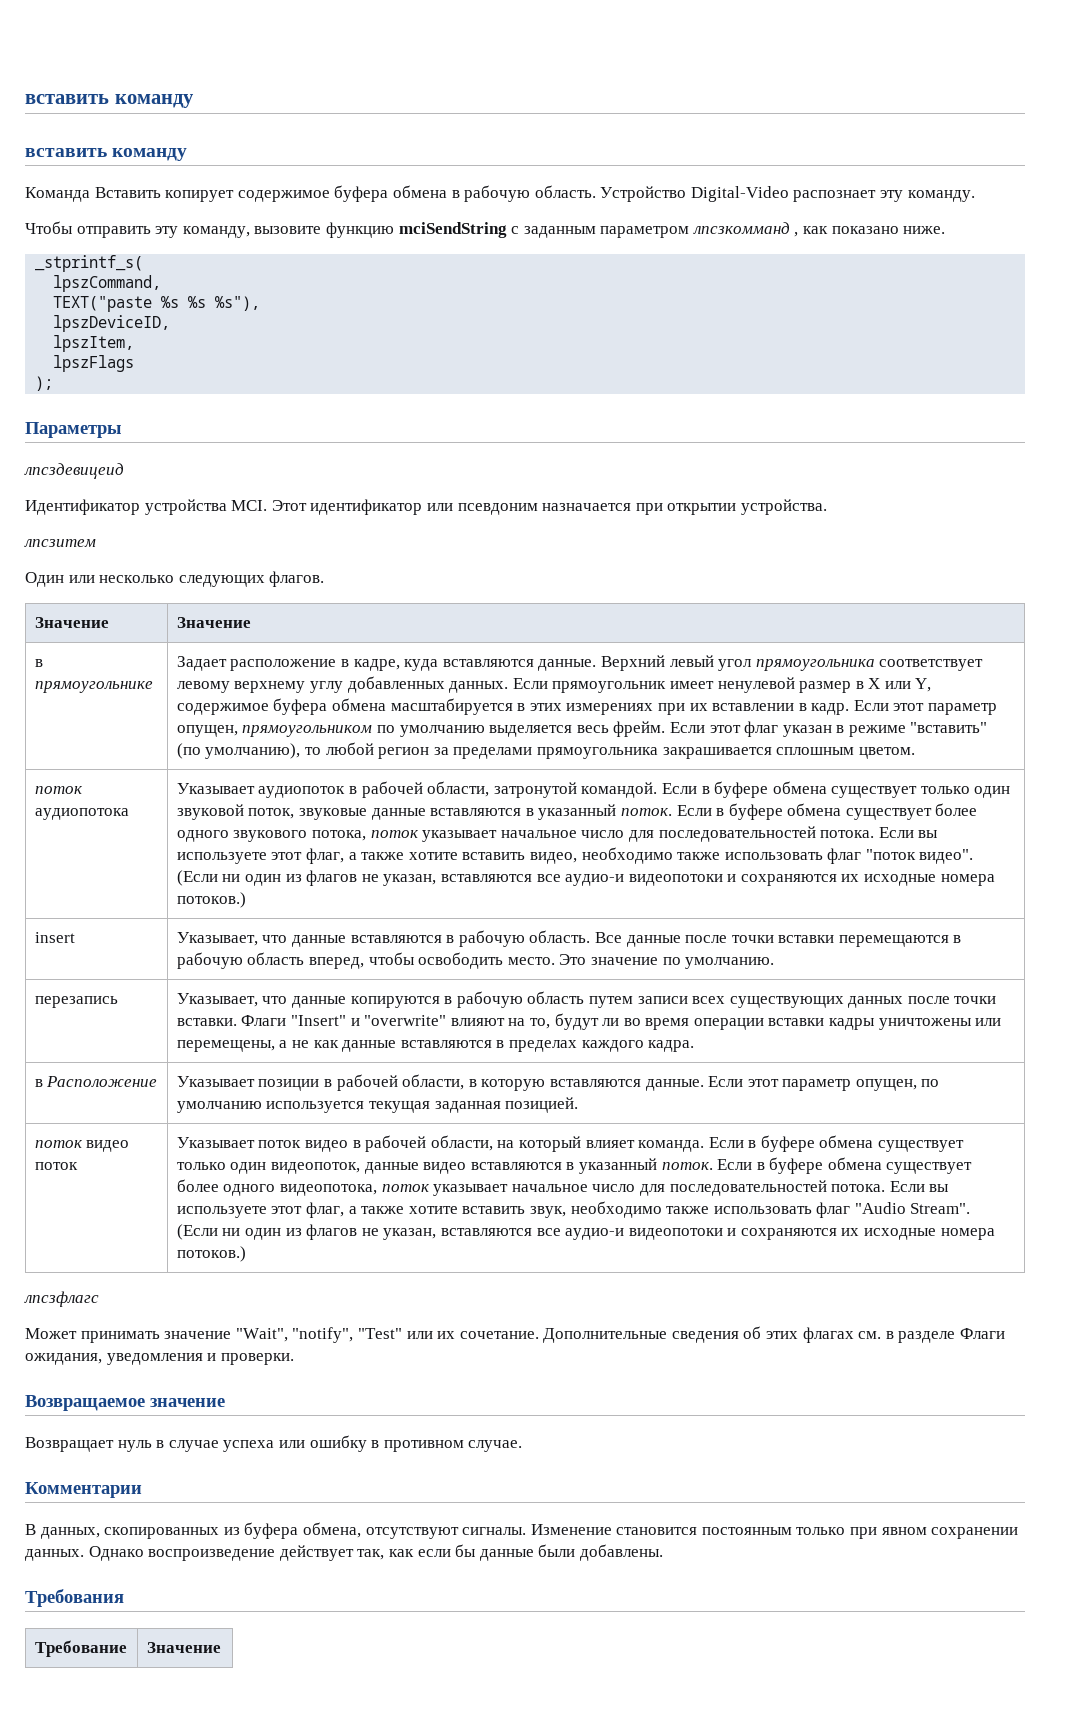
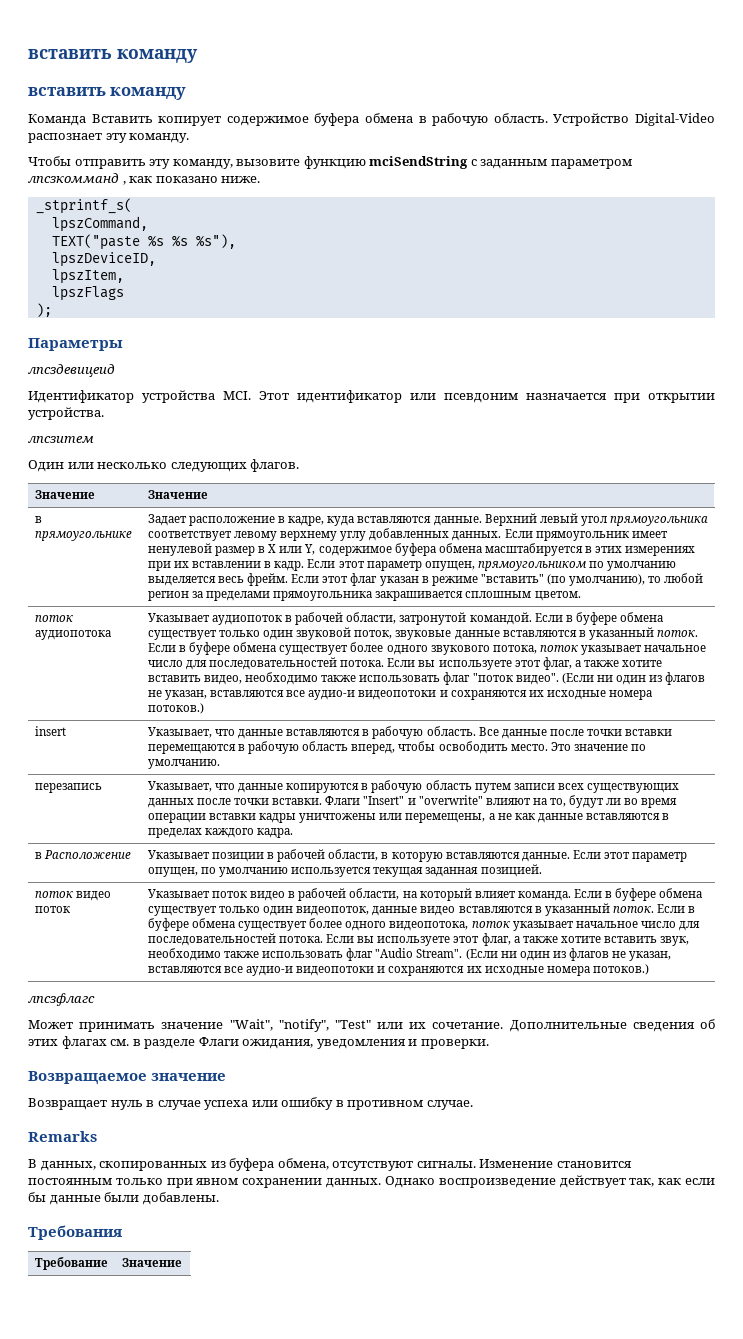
[25,1482,142,1498] Комментарии -> [28,1131,97,1142] Remarks

